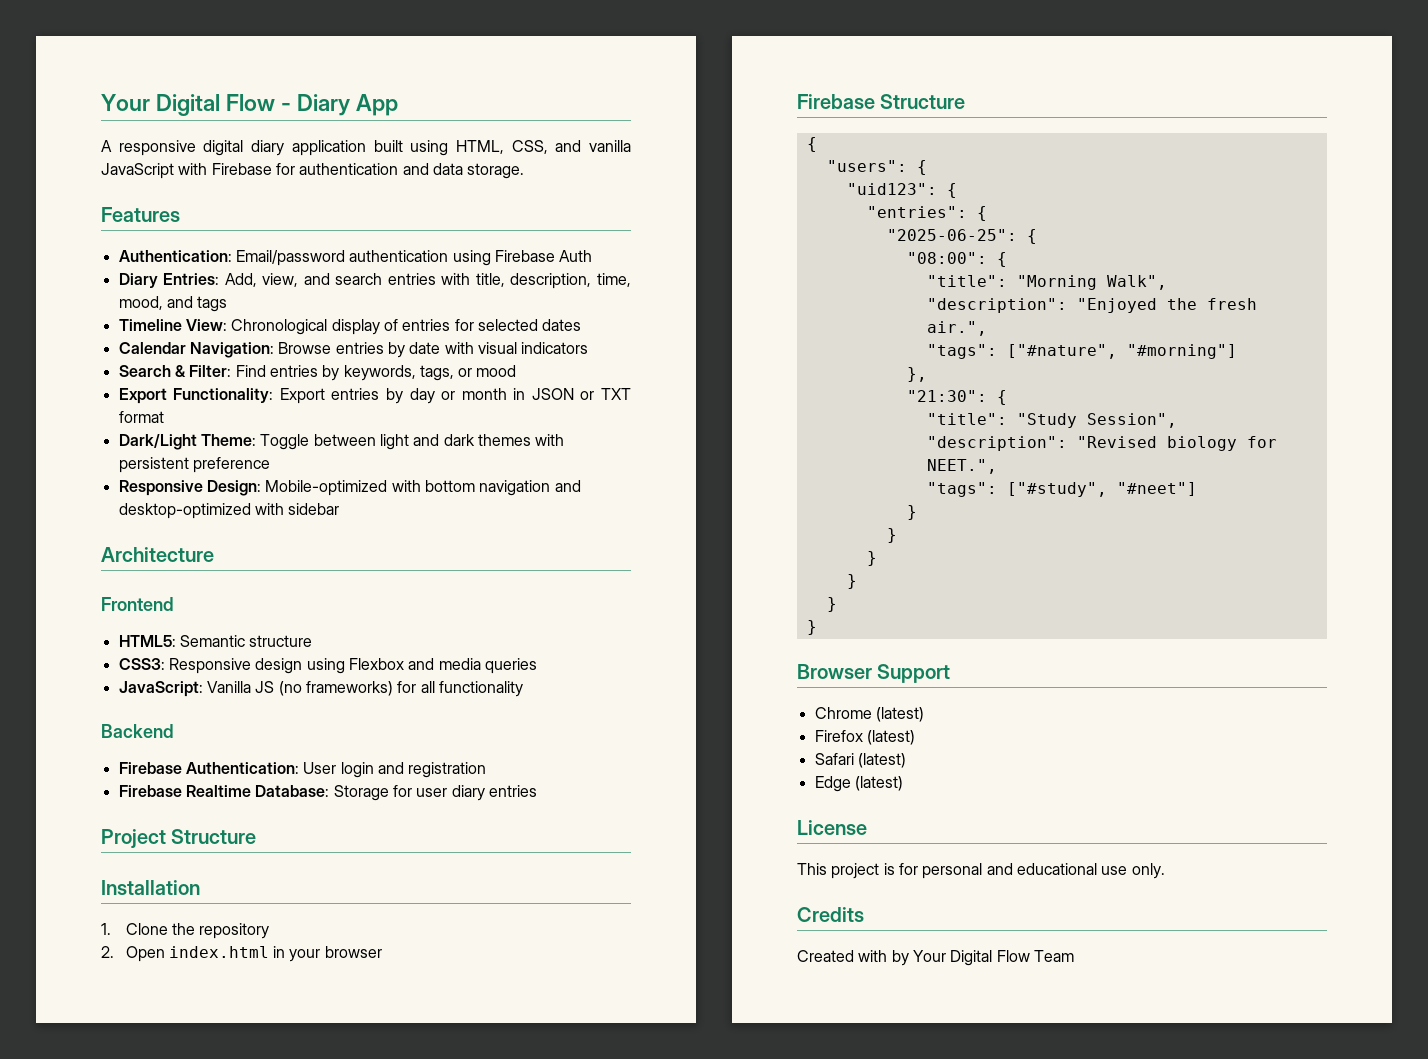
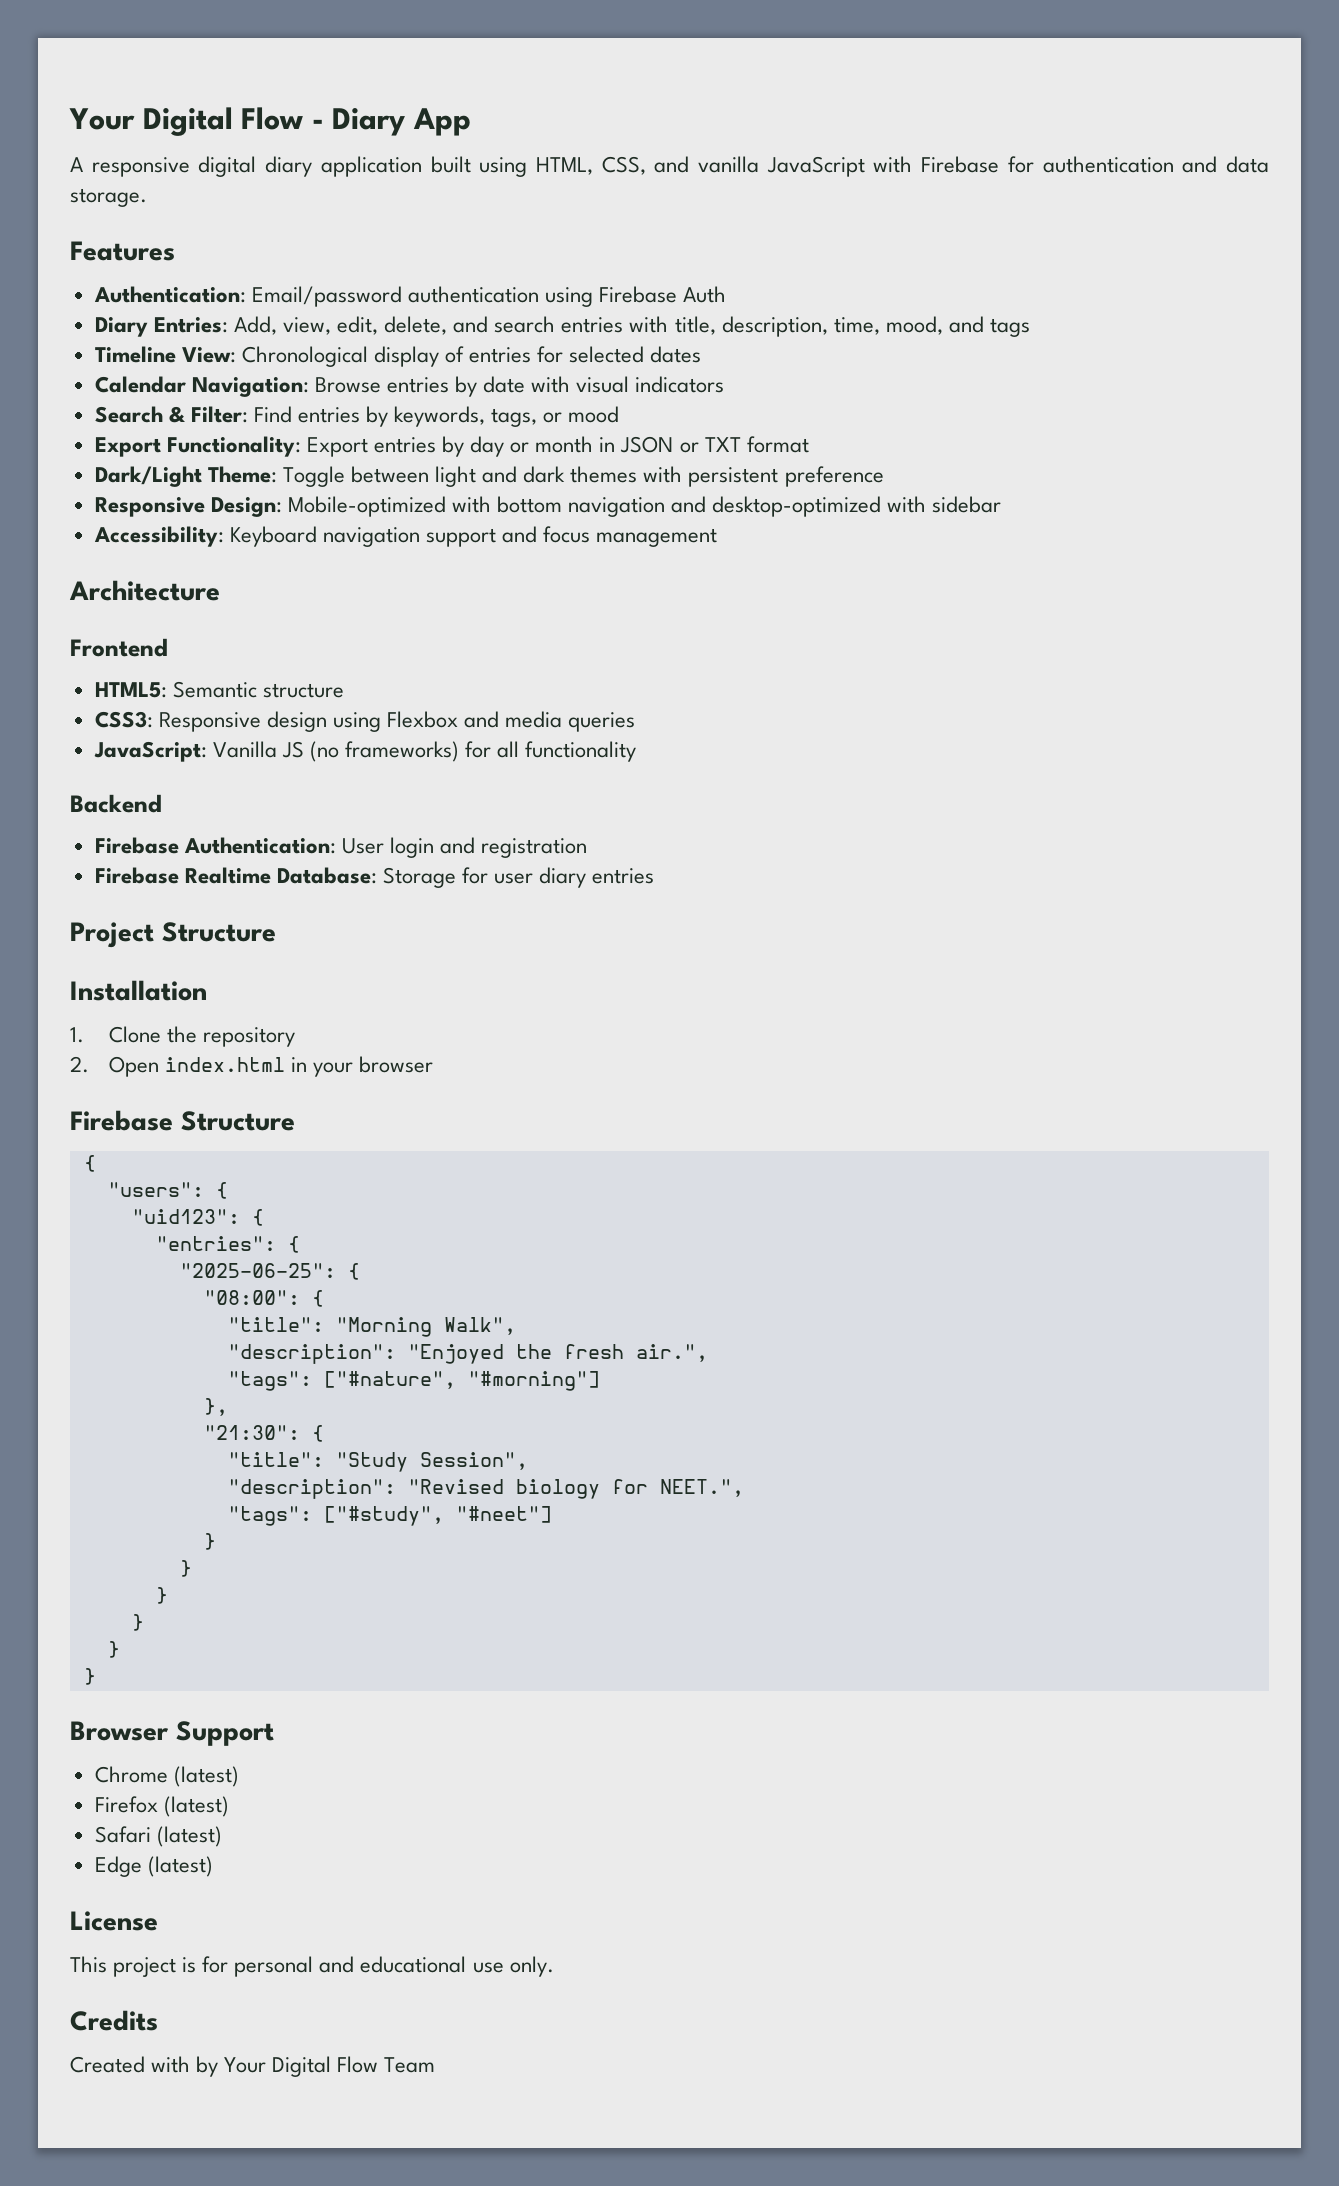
(299, 280) none -> [337,316,448,335] edit, delete,
(340, 509) none -> [93,526,718,547] // Accessibility: Keyboard navigation support and focus management

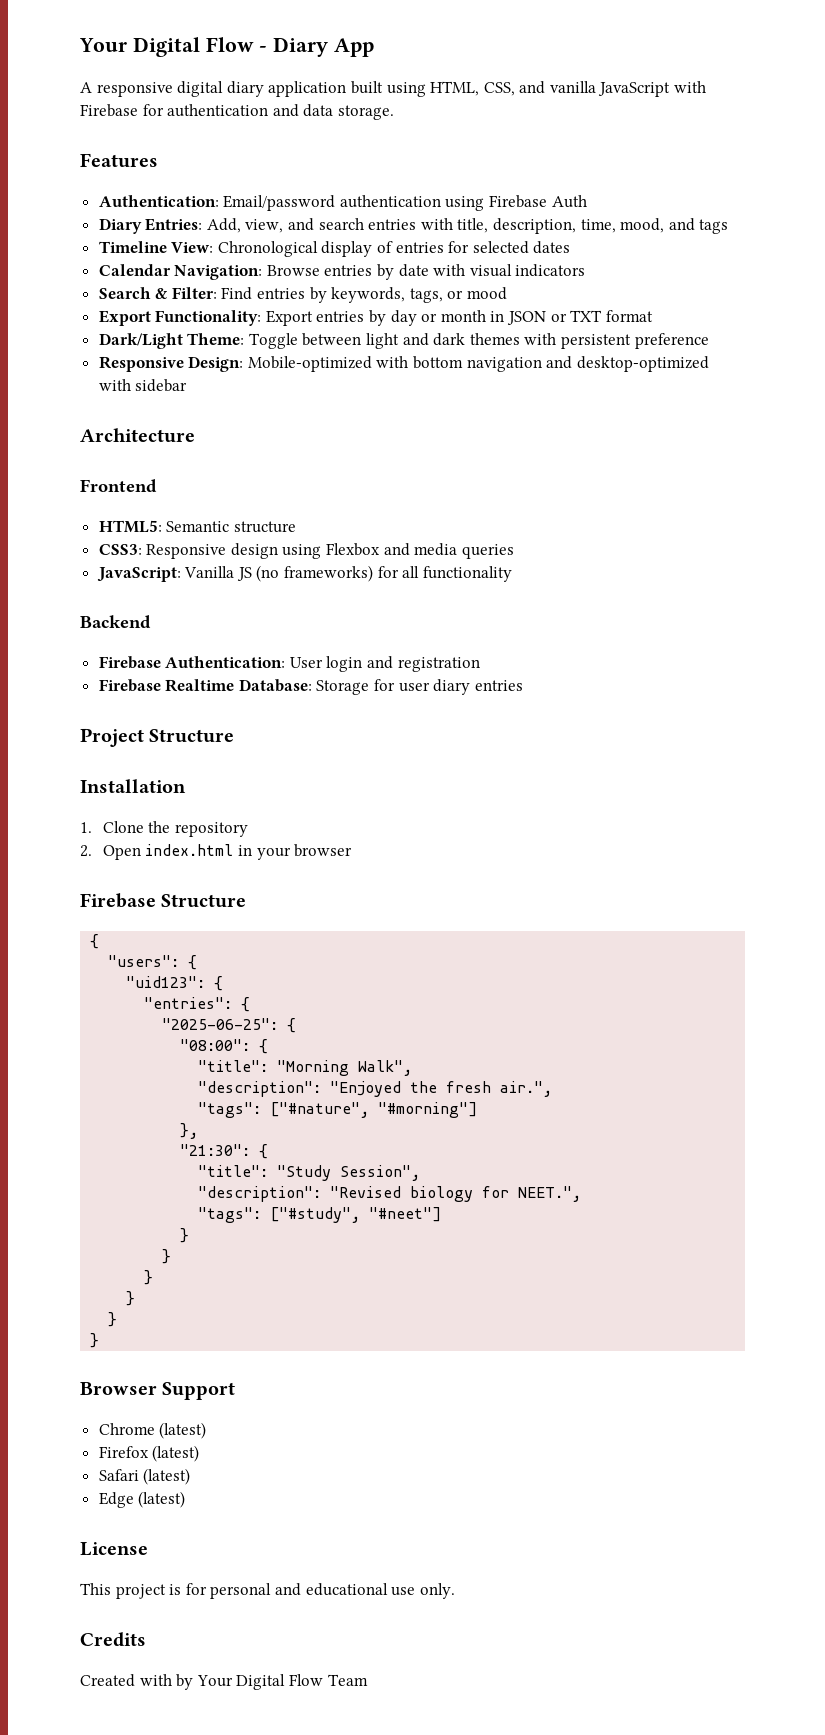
[337,316,448,335] edit, delete, -> (284, 226) none
[93,526,718,547] // Accessibility: Keyboard navigation support and focus management -> (188, 385) none

